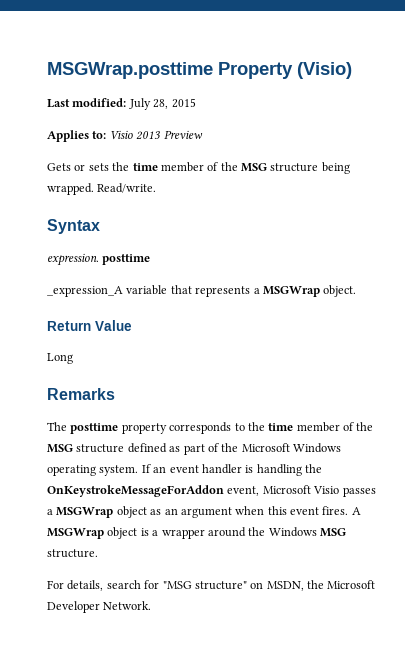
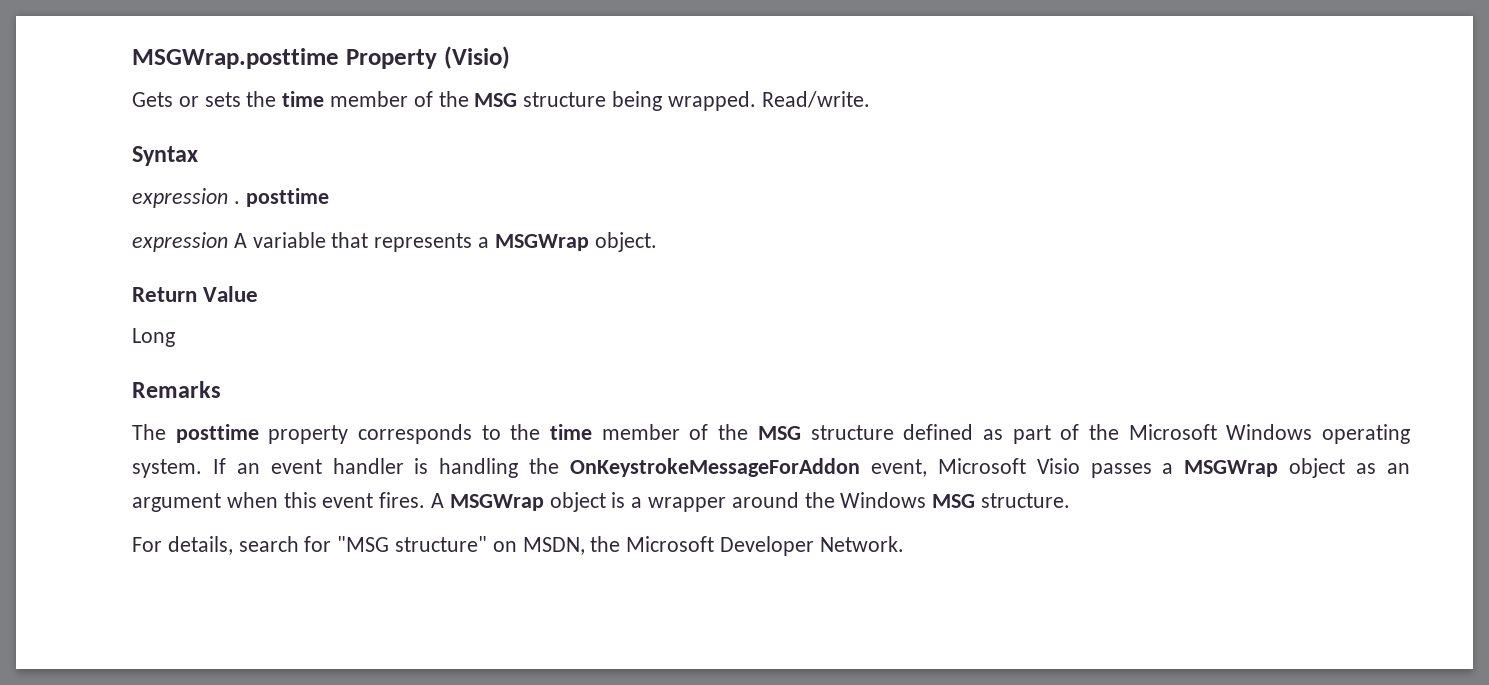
[47,98,196,110] [47,130,203,142] // Last modified: July 28, 2015 // Applies to: Visio 2013 Preview -> (510, 57) none
[47,253,99,266] expression. -> [132,188,240,208] expression .
[47,286,123,297] _expression_A -> [132,232,247,252] expression A

